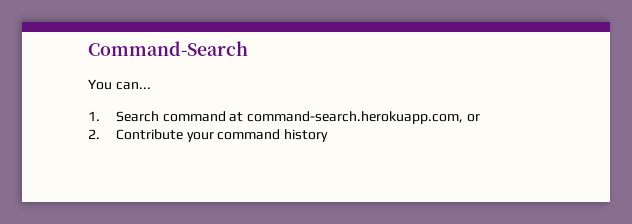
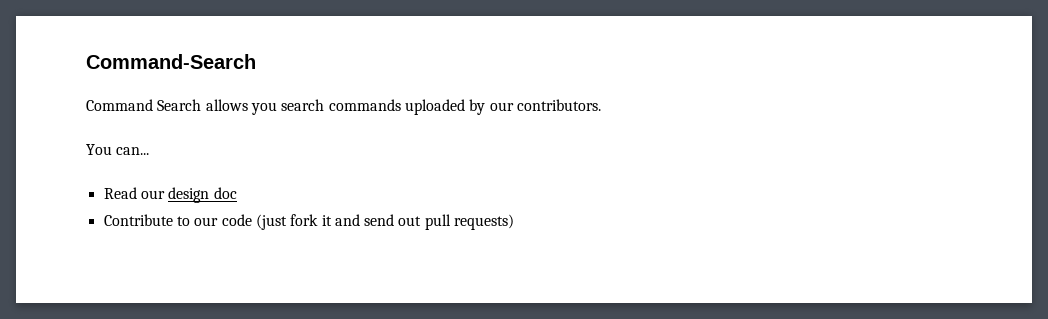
[88,79,151,90] [88,111,480,124] [88,129,329,142] You can... // 1. Search command at command-search.herokuapp.com, or // 2. Contribute your command history -> [86,99,601,115] [86,144,150,155] [103,187,237,203] [103,214,515,230] Command Search allows you search commands uploaded by our contributors. // You can... // Read our design doc // Contribute to our code (just fork it and send out pull requests)

